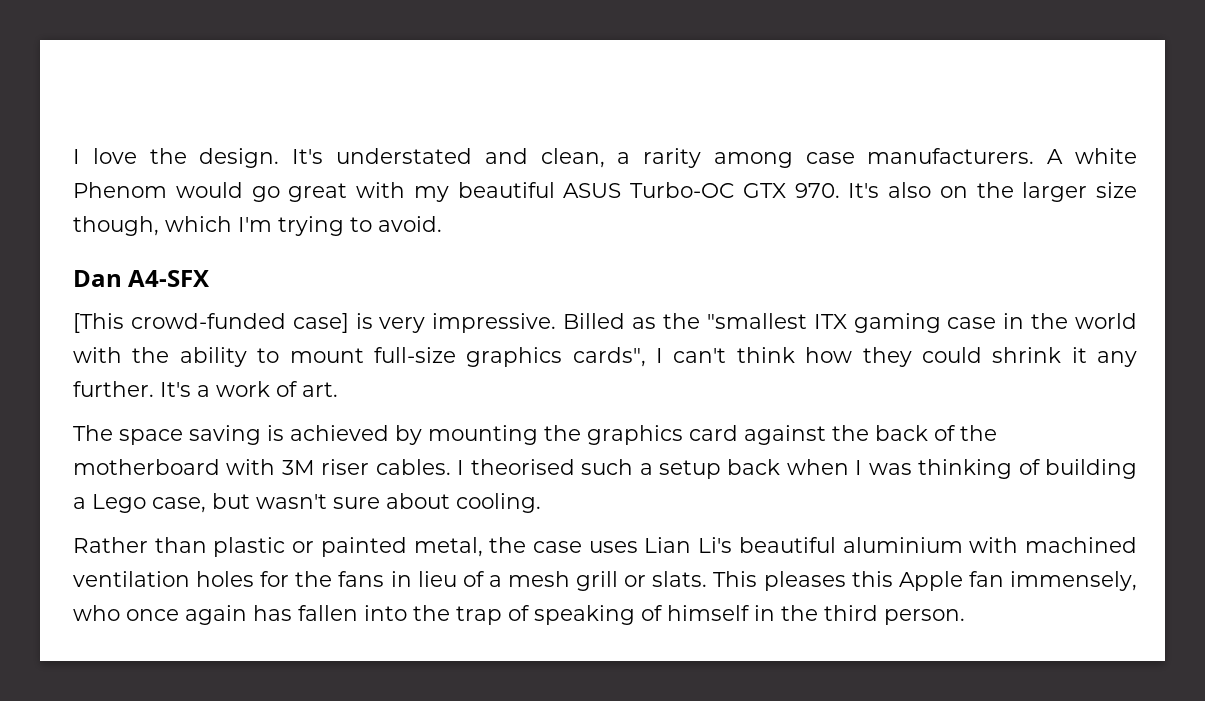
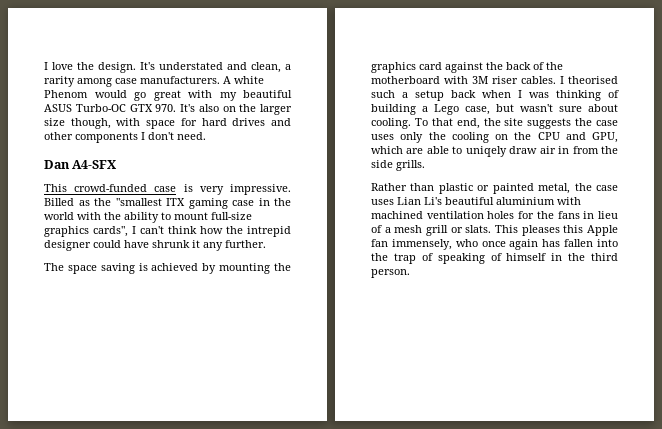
[165,216,442,236] which I'm trying to avoid. -> [116,118,291,129] [44,132,206,143] with space for hard drives and other components I don't need.
[73,313,349,333] [This crowd-funded case] -> [44,184,177,192] This crowd-funded case
[862,347,1137,367] [73,381,338,397] they could shrink it any further. It's a work of art. -> [226,226,291,237] [44,240,266,251] the intrepid designer could have shrunk it any further.
(541, 503) none -> [414,118,618,129] [371,132,618,143] [371,146,618,157] [371,160,425,171] To that end, the site suggests the case uses only the cooling on the CPU and GPU, which are able to uniqely draw air in from the side grills.

